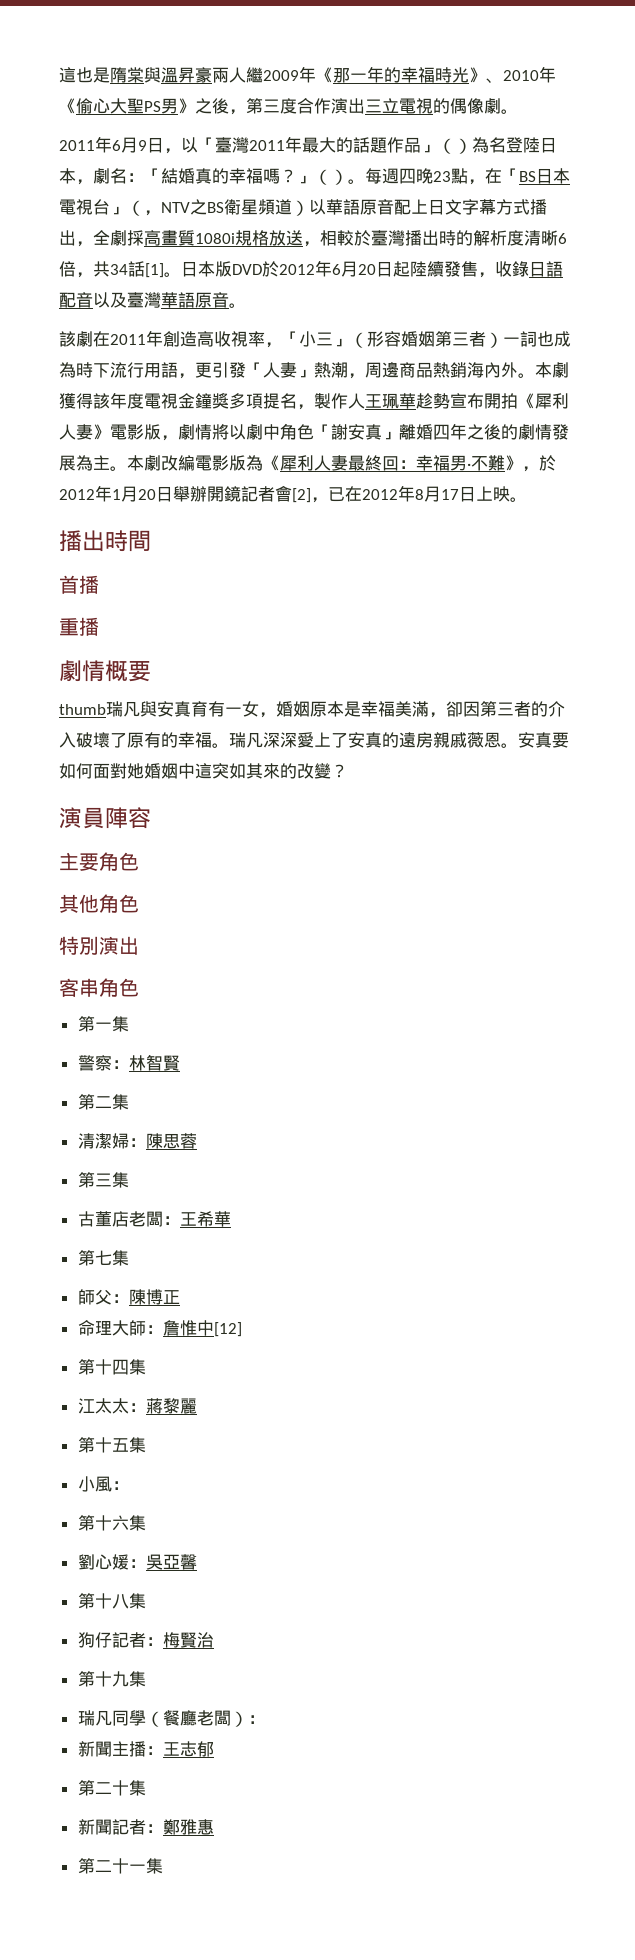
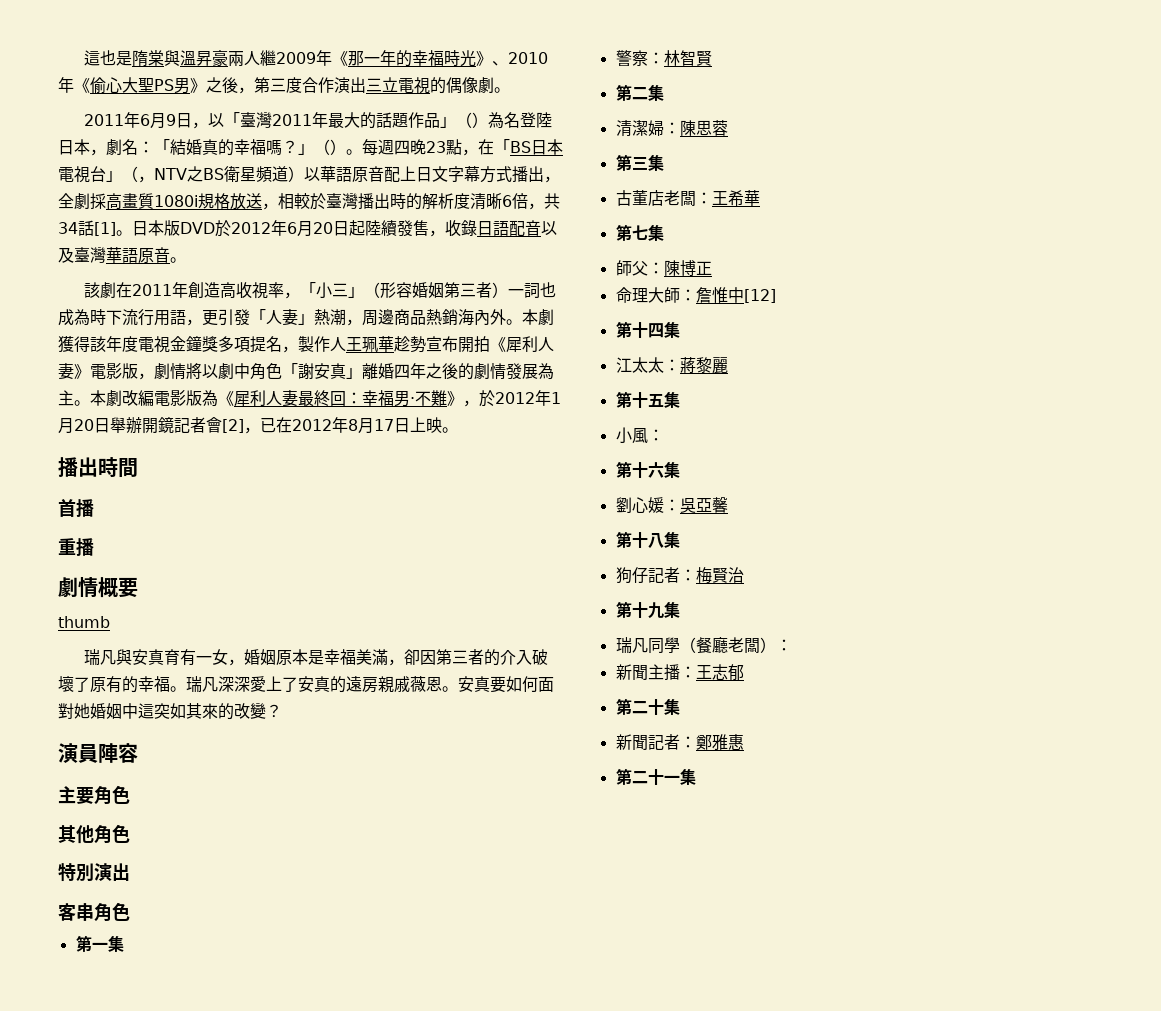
(106, 709) none -> (110, 622) //

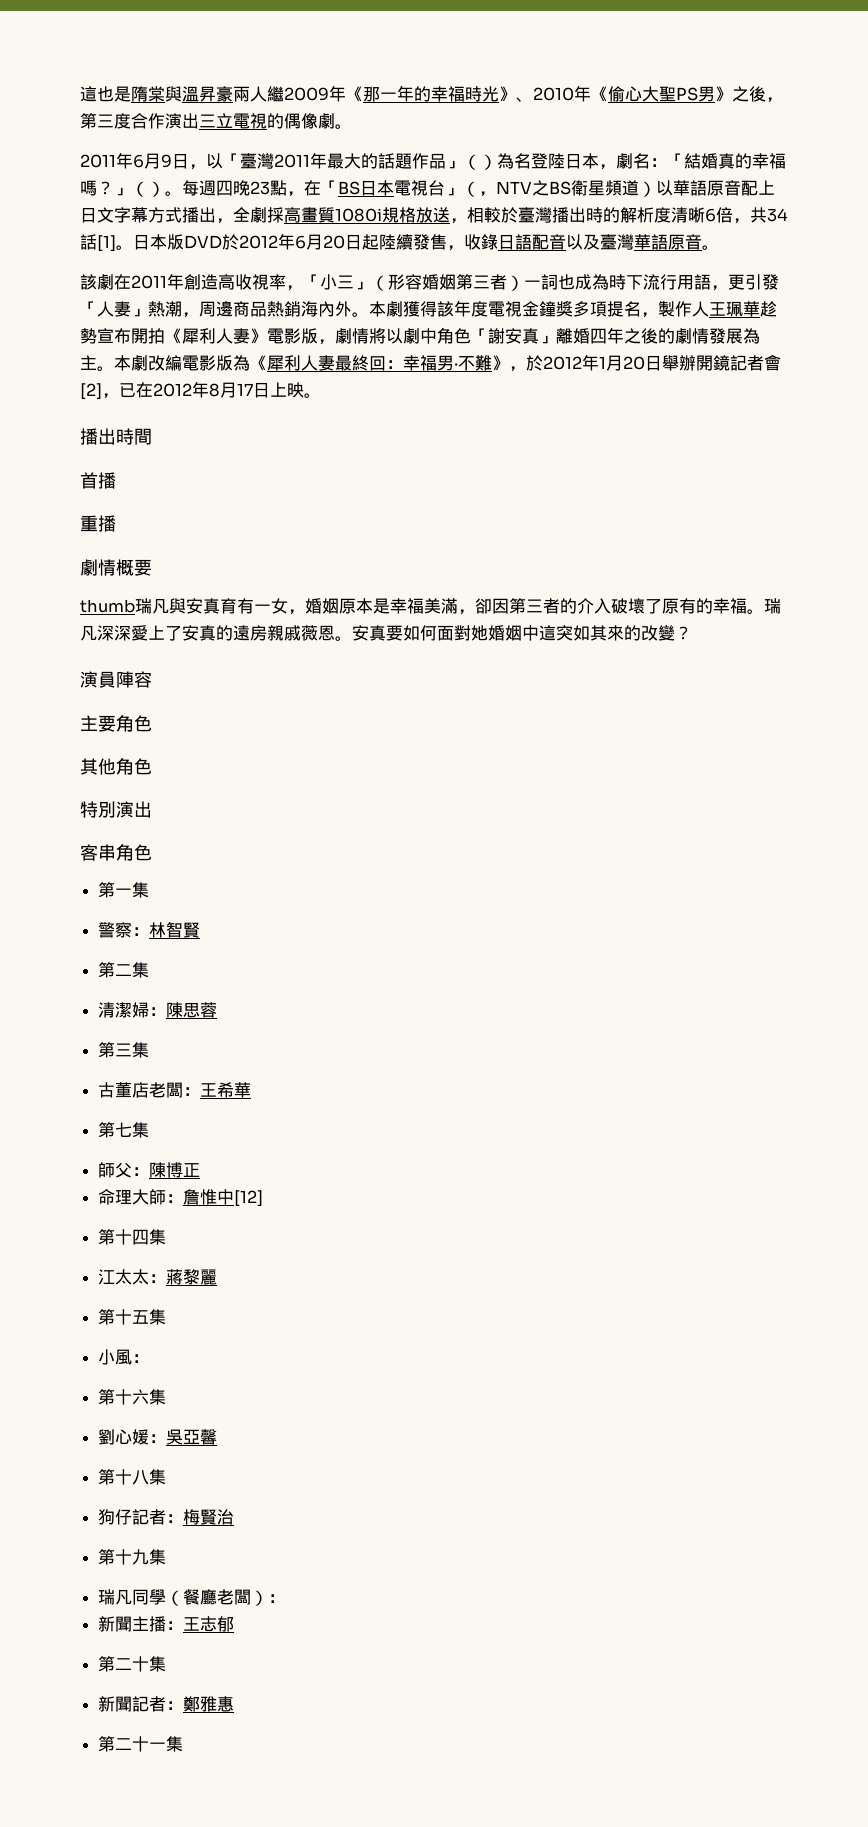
(110, 622) // -> (135, 606) none

